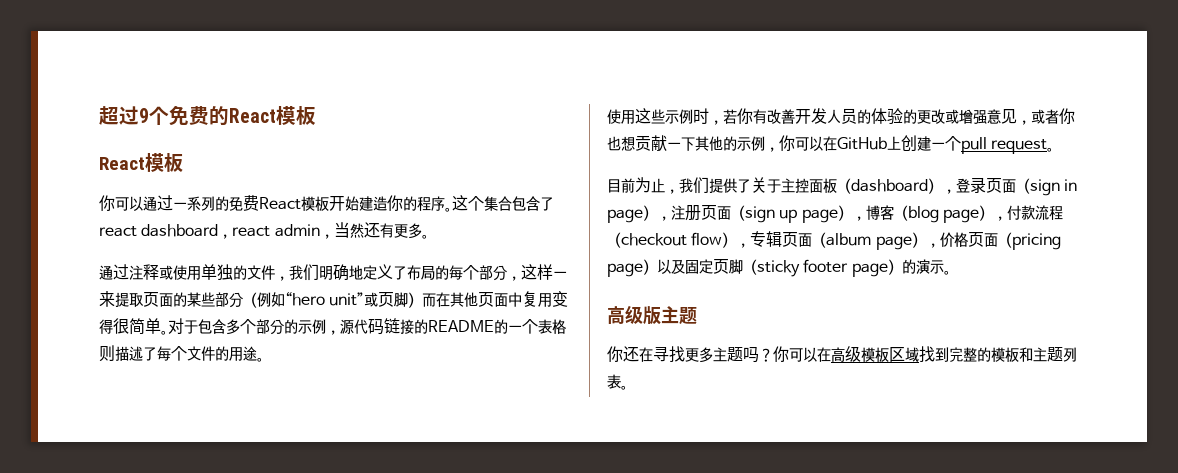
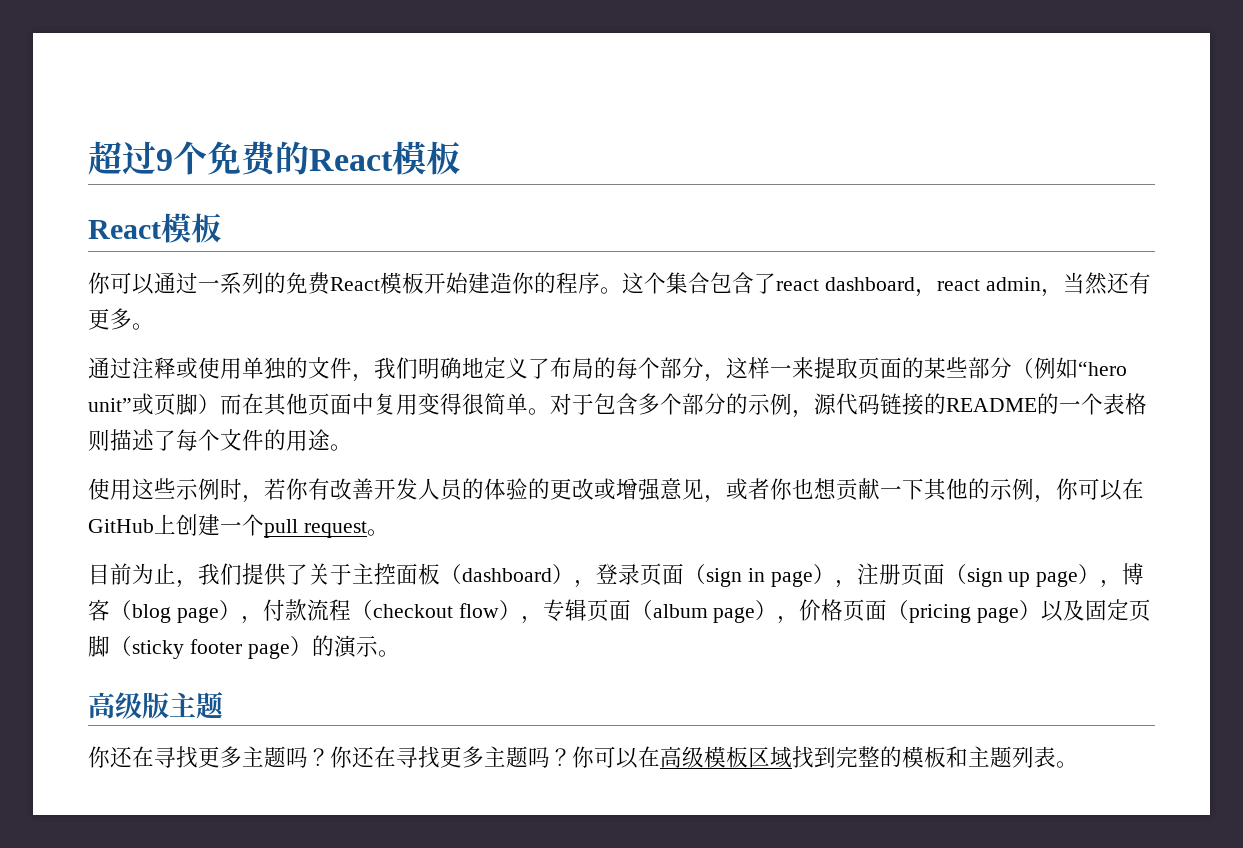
(789, 354) none -> [352,746,594,768] 还在寻找更多主题吗？你

